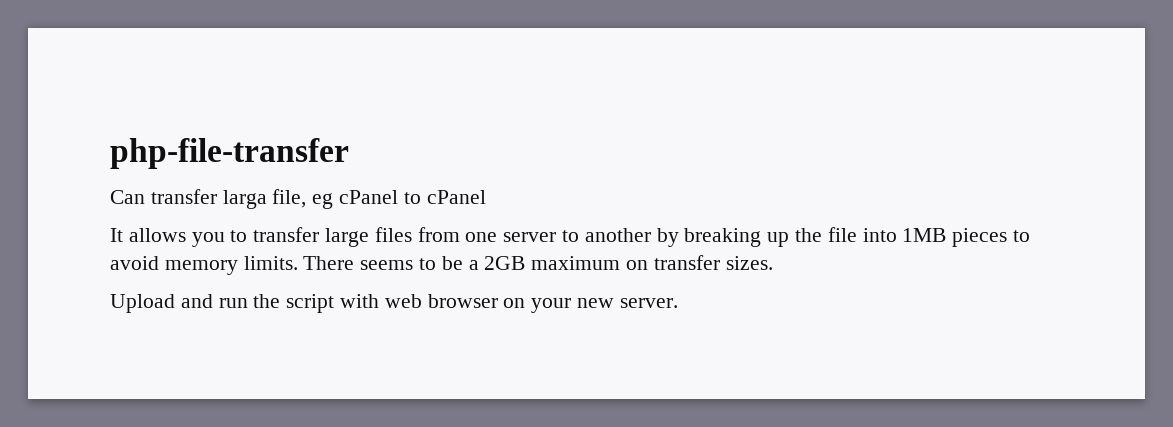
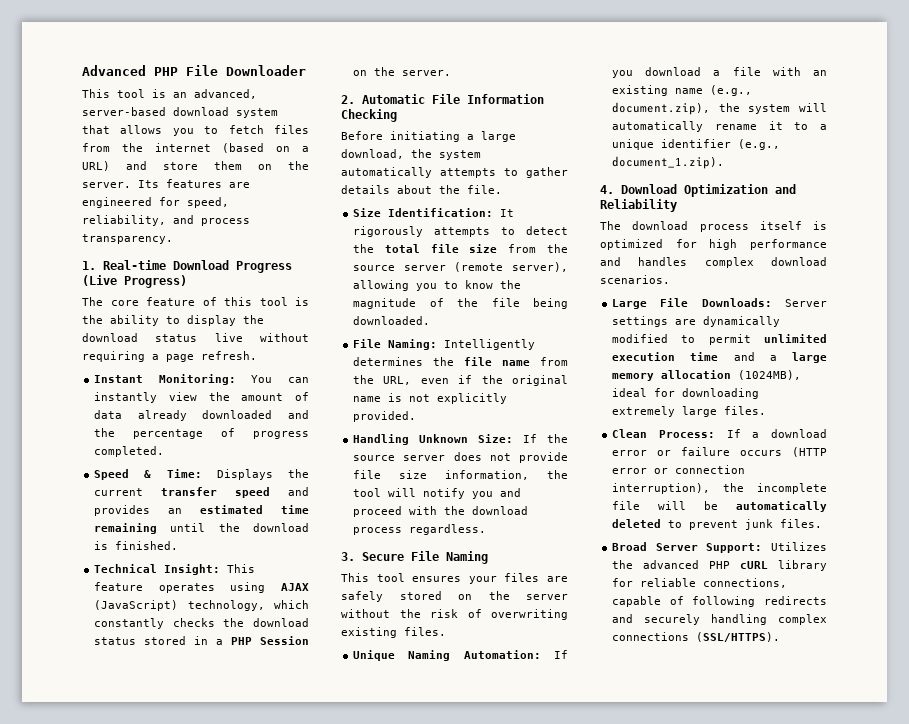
[110,138,349,169] [110,189,486,209] [110,227,1031,247] [110,255,773,275] [110,294,678,313] php-file-transfer // Can transfer larga file, eg cPanel to cPanel // It allows you to transfer large files from one server to another by breaking up the file into 1MB pieces to avoid memory limits. There seems to be a 2GB maximum on transfer sizes. // Upload and run the script with web browser on your new server. -> [82,65,306,76] [82,89,257,99] [82,107,278,118] [82,125,309,136] [82,143,309,153] [82,161,309,171] [82,179,250,188] [82,197,229,208] [82,215,250,226] [82,234,173,244] [82,260,292,273] [82,275,187,288] [82,297,309,306] [82,315,264,326] [82,333,309,342] [82,351,257,362] [94,374,309,385] [94,392,309,403] [94,410,309,421] [94,428,309,439] [94,446,165,457] [94,469,309,480] [94,487,309,498] [94,505,309,516] [94,523,309,534] [94,541,179,550] [94,564,256,575] [94,582,309,593] [94,600,309,611] [94,618,309,629] [94,636,309,645] [353,67,452,76] [341,94,544,104] [341,109,397,122] [341,131,516,142] [341,149,481,160] [341,167,568,178] [341,185,502,194] [353,208,515,217] [353,226,568,237] [353,244,568,253] [353,262,568,272] [353,280,522,291] [353,298,568,309] [353,316,431,325] [353,339,536,350] [353,357,568,366] [353,375,568,386] [353,393,508,404] [353,411,417,422] [353,434,568,445] [353,452,568,463] [353,470,568,480] [353,488,522,499] [353,506,529,517] [353,524,487,535] [341,551,488,564] [341,573,568,584] [341,591,568,602] [341,609,568,620] [341,627,446,638] [353,650,568,661] [612,67,827,78] [612,85,753,96] [612,102,827,115] [612,121,827,132] [612,139,781,150] [612,156,725,169] [600,184,796,197] [600,199,677,212] [600,221,827,232] [600,239,827,250] [600,257,827,268] [600,275,670,284] [612,298,827,309] [612,316,781,327] [612,334,827,345] [612,352,827,363] [612,370,802,381] [612,388,760,399] [612,406,767,417] [612,429,827,438] [612,447,827,457] [612,465,746,474] [612,483,827,494] [612,501,827,512] [612,519,823,530] [612,542,827,553] [612,560,827,571] [612,578,788,588] [612,596,827,607] [612,614,827,625] [612,632,781,642] Advanced PHP File Downloader // This tool is an advanced, server-based download system that allows you to fetch files from the internet (based on a URL) and store them on the server. Its features are engineered for speed, reliability, and process transparency. // 1. Real-time Download Progress (Live Progress) // The core feature of this tool is the ability to display the download status live without requiring a page refresh. // Instant Monitoring: You can instantly view the amount of data already downloaded and the percentage of progress completed. // Speed & Time: Displays the current transfer speed and provides an estimated time remaining until the download is finished. // Technical Insight: This feature operates using AJAX (JavaScript) technology, which constantly checks the download status stored in a PHP Session on the server. // 2. Automatic File Information Checking // Before initiating a large download, the system automatically attempts to gather details about the file. // Size Identification: It rigorously attempts to detect the total file size from the source server (remote server), allowing you to know the magnitude of the file being downloaded. // File Naming: Intelligently determines the file name from the URL, even if the original name is not explicitly provided. // Handling Unknown Size: If the source server does not provide file size information, the tool will notify you and proceed with the download process regardless. // 3. Secure File Naming // This tool ensures your files are safely stored on the server without the risk of overwriting existing files. // Unique Naming Automation: If you download a file with an existing name (e.g., document.zip), the system will automatically rename it to a unique identifier (e.g., document_1.zip). // 4. Download Optimization and Reliability // The download process itself is optimized for high performance and handles complex download scenarios. // Large File Downloads: Server settings are dynamically modified to permit unlimited execution time and a large memory allocation (1024MB), ideal for downloading extremely large files. // Clean Process: If a download error or failure occurs (HTTP error or connection interruption), the incomplete file will be automatically deleted to prevent junk files. // Broad Server Support: Utilizes the advanced PHP cURL library for reliable connections, capable of following redirects and securely handling complex connections (SSL/HTTPS).

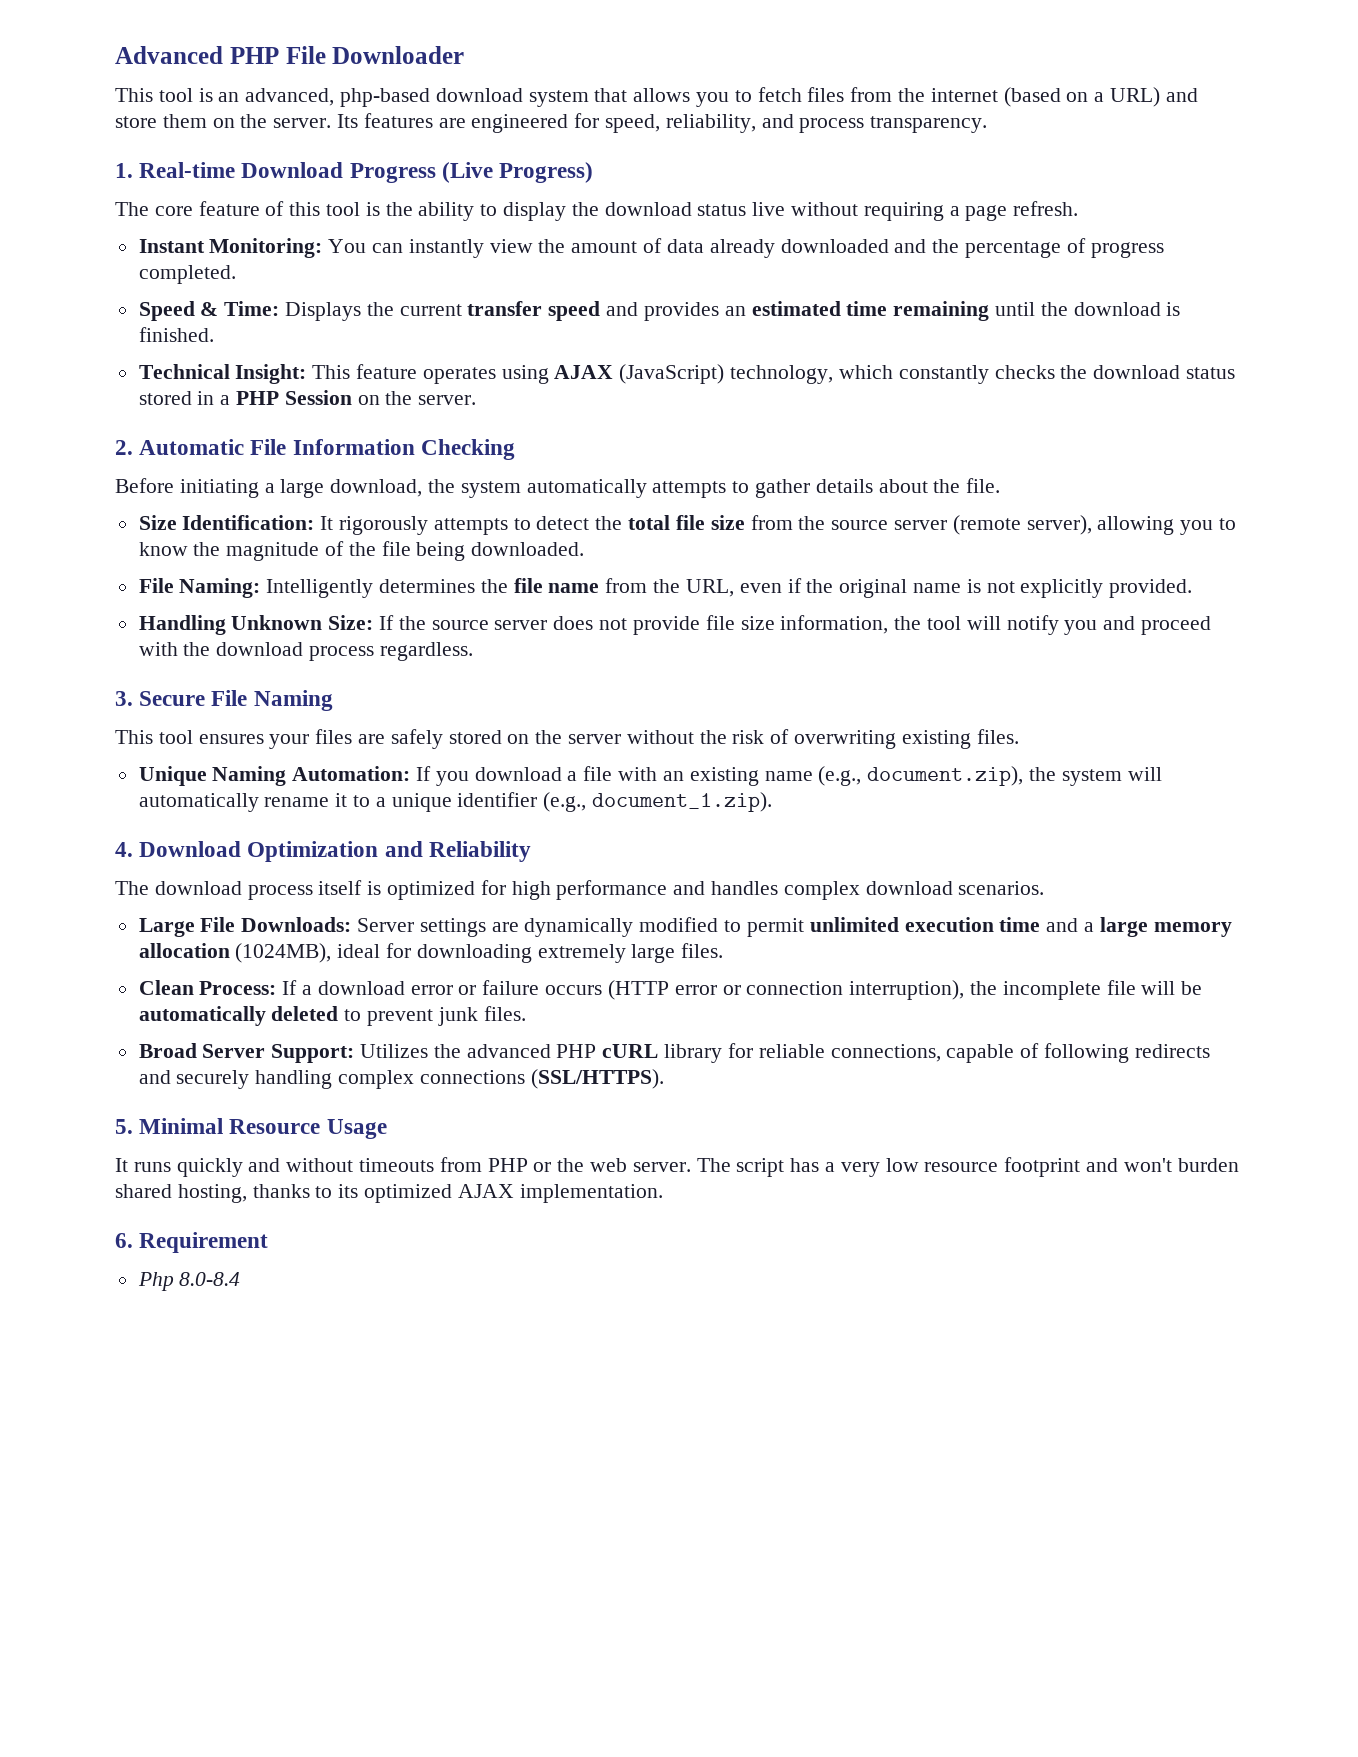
[82,107,166,116] server-based -> [340,88,431,107] php-based
(781, 637) none -> [115,1118,387,1139] [115,1157,1239,1177] [115,1184,663,1203] [115,1232,269,1253] [137,1272,241,1291] // 5. Minimal Resource Usage // It runs quickly and without timeouts from PHP or the web server. The script has a very low resource footprint and won't burden shared hosting, thanks to its optimized AJAX implementation. // 6. Requirement // Php 8.0-8.4

